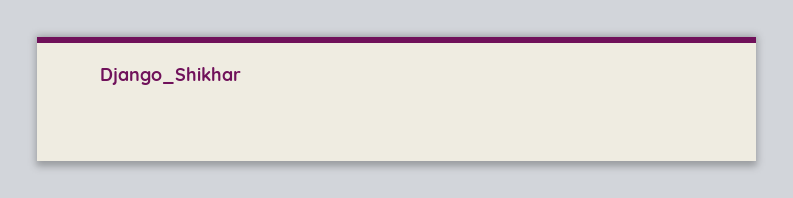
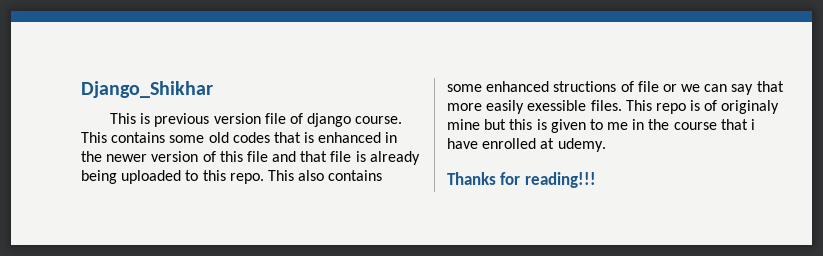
(241, 76) none -> [110,113,403,127] [81,132,398,143] [81,151,420,165] [81,170,383,184] [447,81,784,95] [447,100,780,114] [447,119,756,133] [447,138,606,152] [447,172,596,188] // This is previous version file of django course. This contains some old codes that is enhanced in the newer version of this file and that file is already being uploaded to this repo. This also contains some enhanced structions of file or we can say that more easily exessible files. This repo is of originaly mine but this is given to me in the course that i have enrolled at udemy. // Thanks for reading!!!

